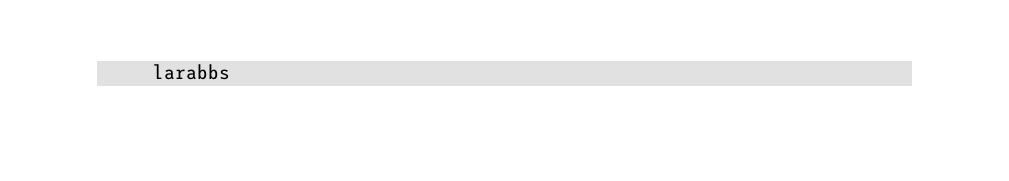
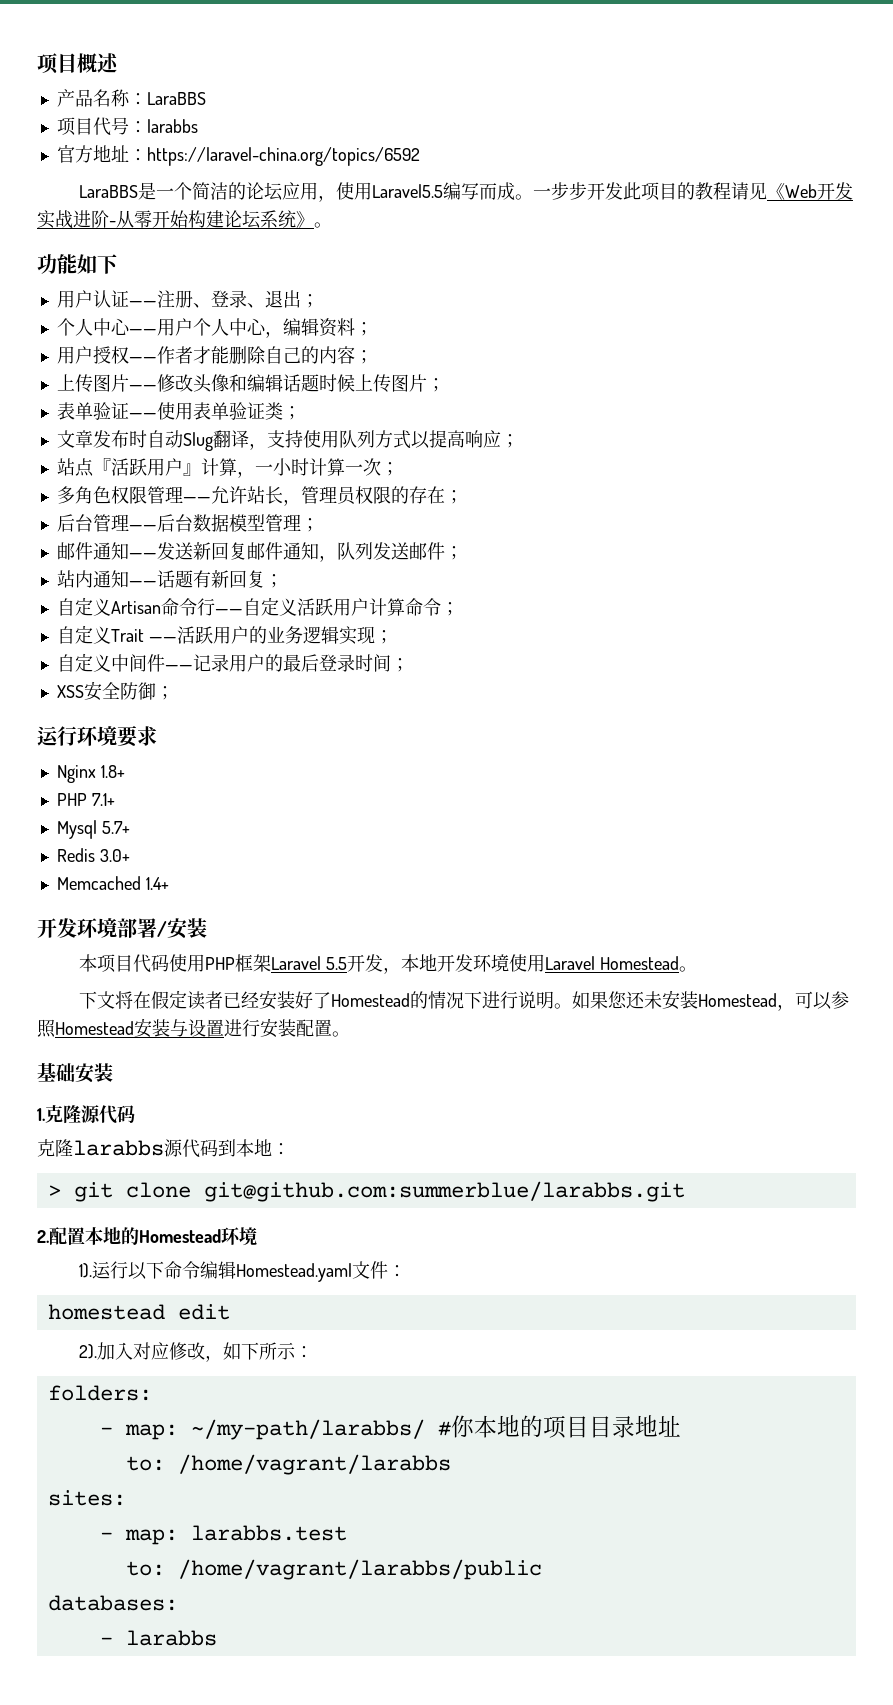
(152, 72) none -> [37,53,119,74] [56,89,206,107] [56,117,198,136] [56,145,420,166] [78,182,853,202] [37,210,332,229] [37,254,118,274] [56,290,319,308] [56,318,373,338] [56,346,373,364] [56,374,445,393] [56,402,301,420] [56,430,519,451] [56,458,399,478] [56,486,463,506] [56,514,319,532] [56,542,463,562] [56,570,283,588] [56,597,459,616] [56,625,393,645] [56,653,409,672] [56,681,174,701] [37,726,157,747] [56,765,125,783] [56,793,115,806] [56,820,130,839] [56,848,130,862] [56,876,169,890] [37,918,207,939] [78,954,697,974] [78,990,849,1011] [37,1018,350,1038] [37,1063,113,1083] [37,1105,135,1124] [37,1139,290,1158] [47,1181,685,1202] [37,1227,257,1246] [78,1261,406,1282] [47,1304,230,1320] [78,1342,313,1362] [47,1385,152,1401] [99,1415,681,1440] [125,1454,451,1475] [47,1490,126,1506] [99,1525,347,1545] [125,1559,542,1580] [47,1595,178,1611] [99,1637,113,1645] 项目概述 // 产品名称：LaraBBS // 项目代号：larabbs // 官方地址：https://laravel-china.org/topics/6592 // LaraBBS是一个简洁的论坛应用，使用Laravel5.5编写而成。一步步开发此项目的教程请见《Web开发实战进阶-从零开始构建论坛系统》。 // 功能如下 // 用户认证——注册、登录、退出； // 个人中心——用户个人中心，编辑资料； // 用户授权——作者才能删除自己的内容； // 上传图片——修改头像和编辑话题时候上传图片； // 表单验证——使用表单验证类； // 文章发布时自动Slug翻译，支持使用队列方式以提高响应； // 站点『活跃用户』计算，一小时计算一次； // 多角色权限管理——允许站长，管理员权限的存在； // 后台管理——后台数据模型管理； // 邮件通知——发送新回复邮件通知，队列发送邮件； // 站内通知——话题有新回复； // 自定义Artisan命令行——自定义活跃用户计算命令； // 自定义Trait ——活跃用户的业务逻辑实现； // 自定义中间件——记录用户的最后登录时间； // XSS安全防御； // 运行环境要求 // Nginx 1.8+ // PHP 7.1+ // Mysql 5.7+ // Redis 3.0+ // Memcached 1.4+ // 开发环境部署/安装 // 本项目代码使用PHP框架Laravel 5.5开发，本地开发环境使用Laravel Homestead。 // 下文将在假定读者已经安装好了Homestead的情况下进行说明。如果您还未安装Homestead，可以参照Homestead安装与设置进行安装配置。 // 基础安装 // 1.克隆源代码 // 克隆larabbs源代码到本地： // > git clone git@github.com:summerblue/larabbs.git // 2.配置本地的Homestead环境 // 1).运行以下命令编辑Homestead.yaml文件： // homestead edit // 2).加入对应修改，如下所示： // folders: // - map: ~/my-path/larabbs/ #你本地的项目目录地址 // to: /home/vagrant/larabbs // sites: // - map: larabbs.test // to: /home/vagrant/larabbs/public // databases: // -

